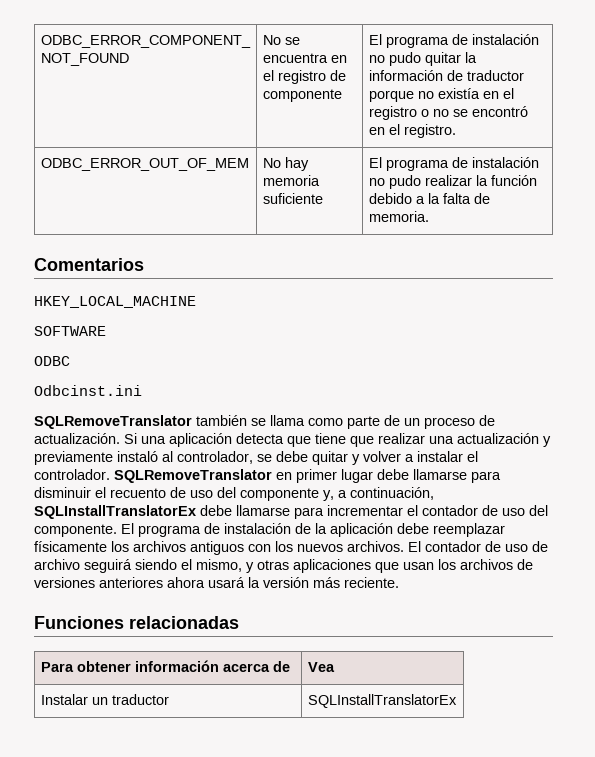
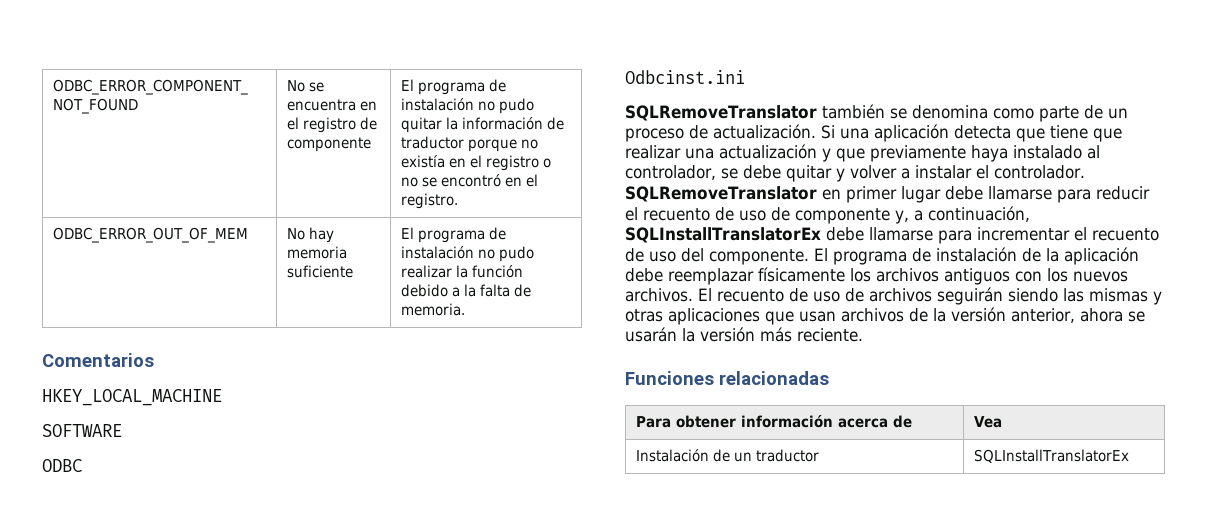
[270,415,305,426] llama -> [911,105,988,119] denomina
[34,451,158,465] previamente instaló -> [836,145,1082,162] que previamente haya instalado
[34,487,236,498] disminuir el recuento de uso del -> [1095,186,1150,200] [625,207,790,221] reducir el recuento de uso de
[422,505,478,516] contador -> [1091,228,1159,241] recuento
[425,541,548,552] [34,559,242,573] contador de uso de archivo seguirá siendo el mismo, -> [717,287,1148,305] recuento de uso de archivos seguirán siendo las mismas
[438,559,456,570] los -> (836, 316) none
[34,577,245,588] versiones anteriores ahora usará -> [933,307,1145,323] [625,327,677,342] la versión anterior, ahora se usarán
[40,694,88,705] Instalar -> [635,449,730,462] Instalación de

